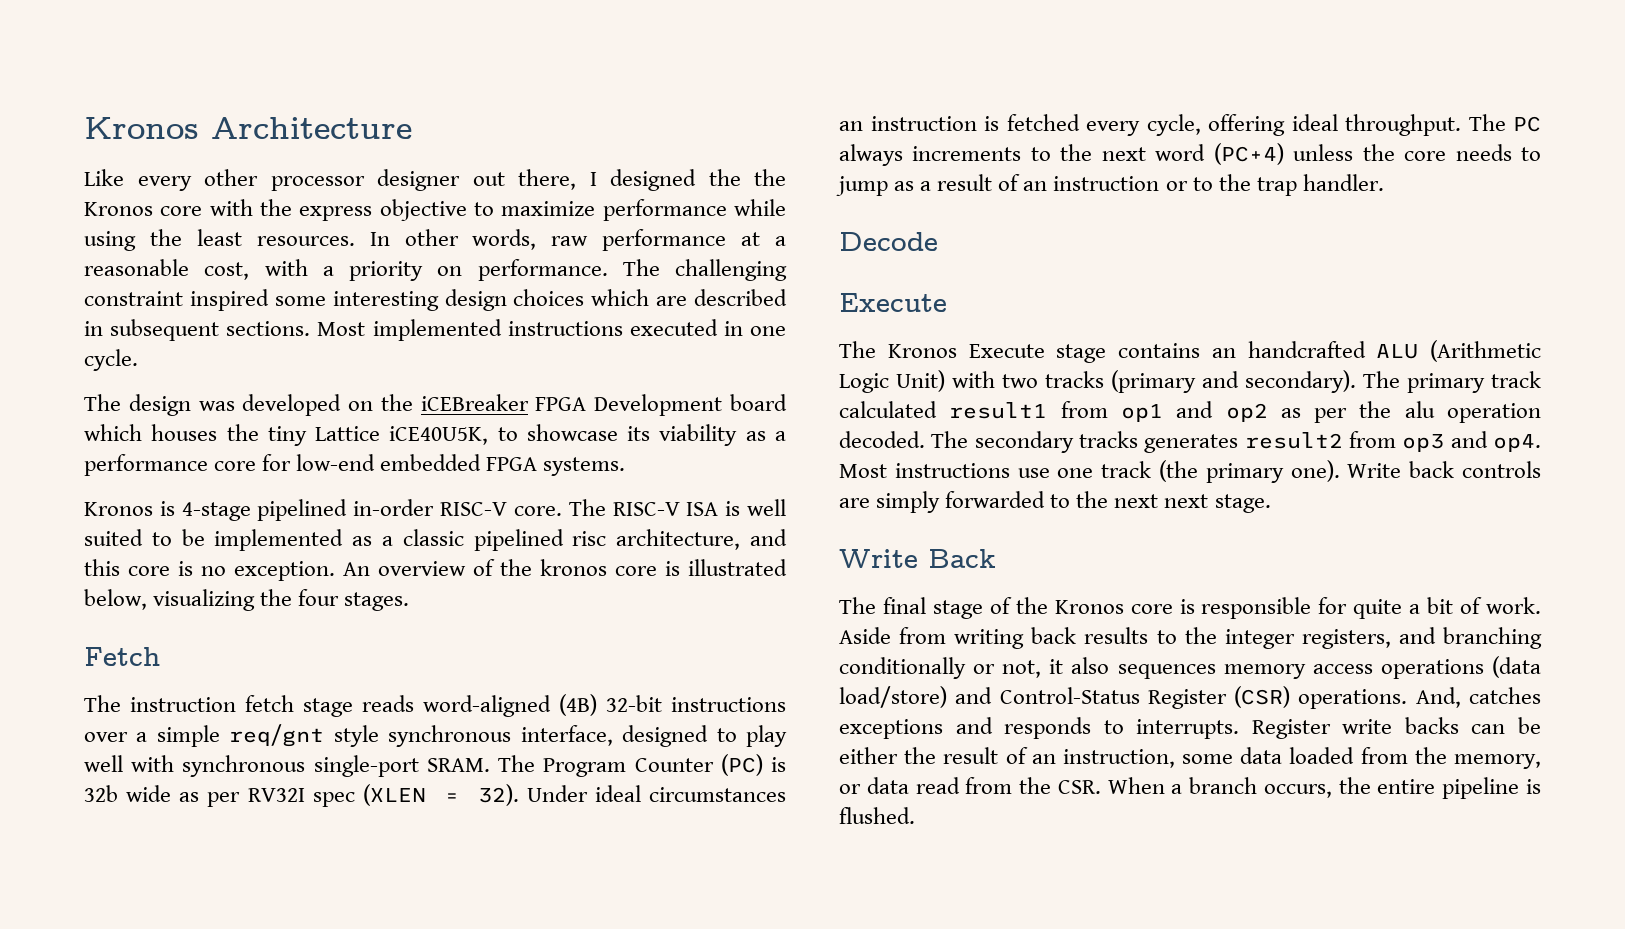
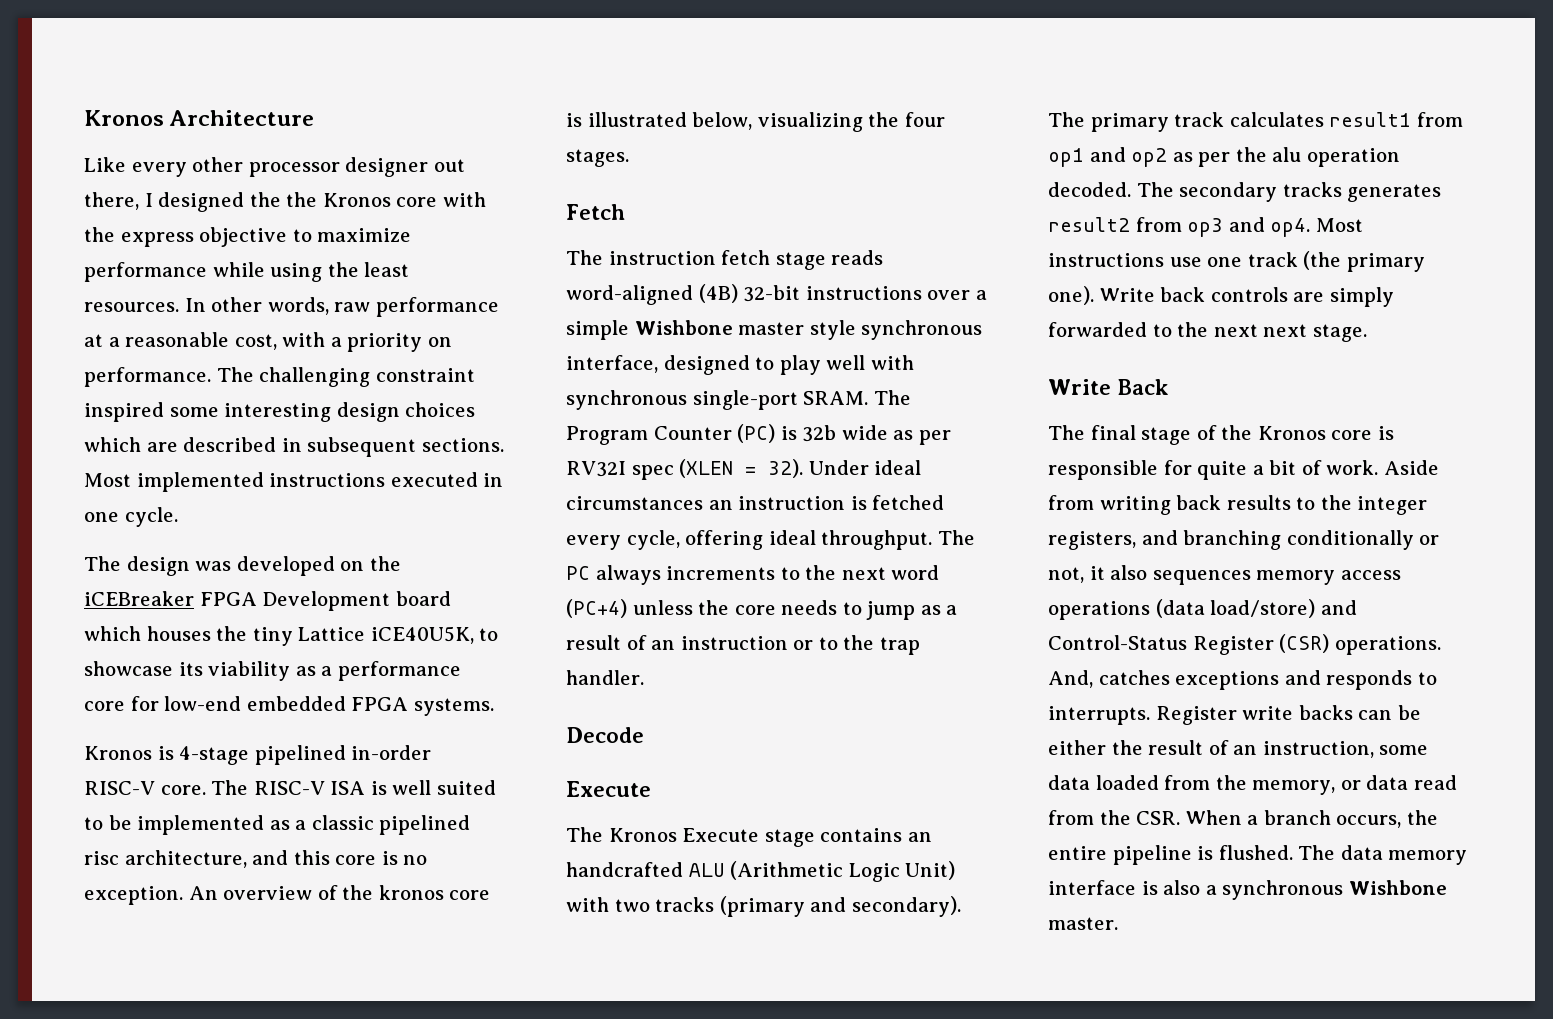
[229,724,325,747] req/gnt -> [634,320,805,335] Wishbone master
[839,401,937,418] calculated -> [1229,112,1324,127] calculates
(915, 815) none -> [1298,845,1468,865] [1048,880,1447,900] [1048,917,1118,930] The data memory interface is also a synchronous Wishbone master.

